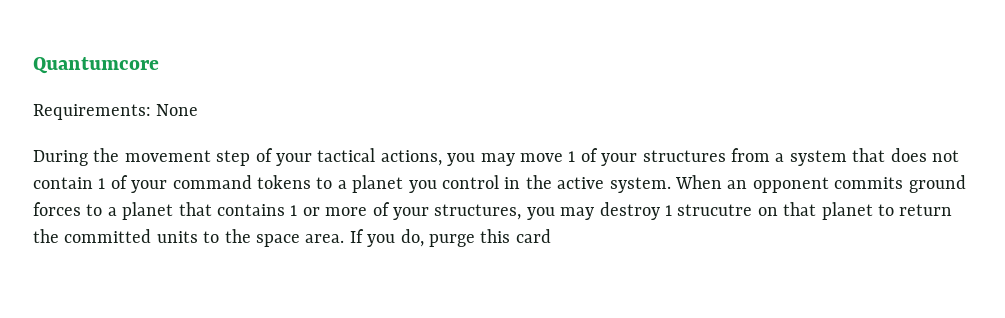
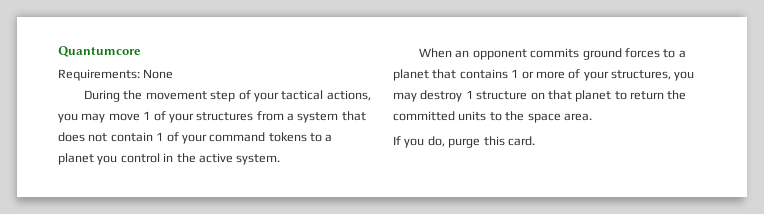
(671, 185) none -> (281, 159) //
[677,204,753,216] strucutre -> [476,91,528,100] structure
(345, 238) none -> (592, 117) //
[515,229,551,243] card -> [507,136,535,146] card.

